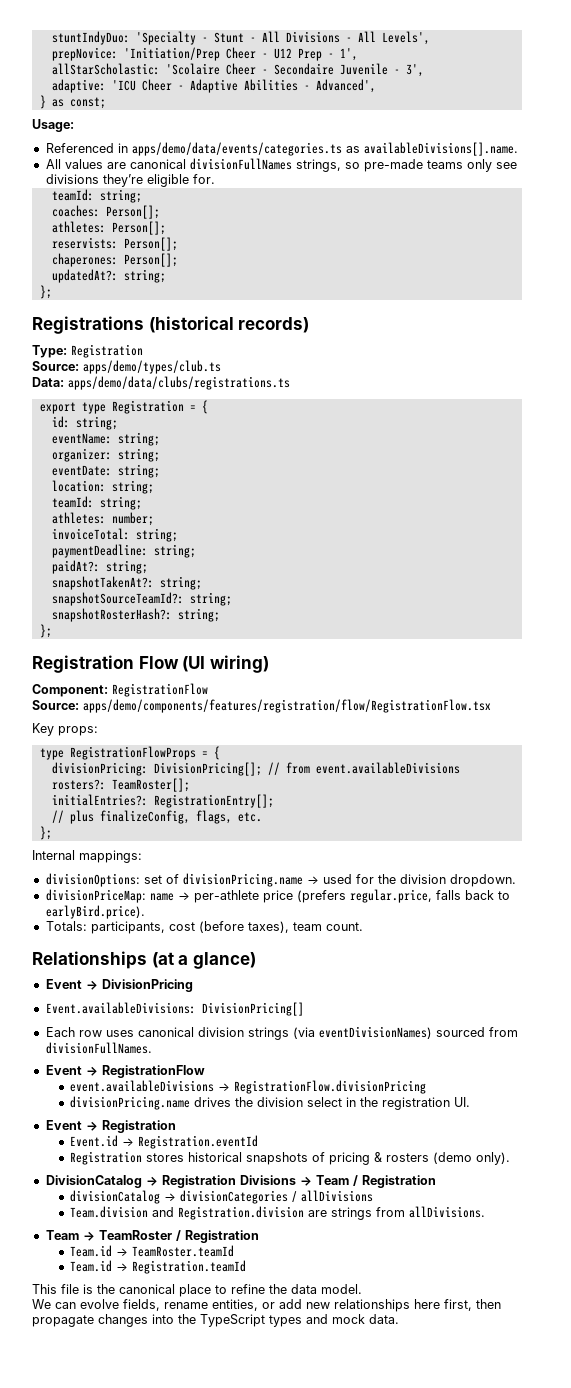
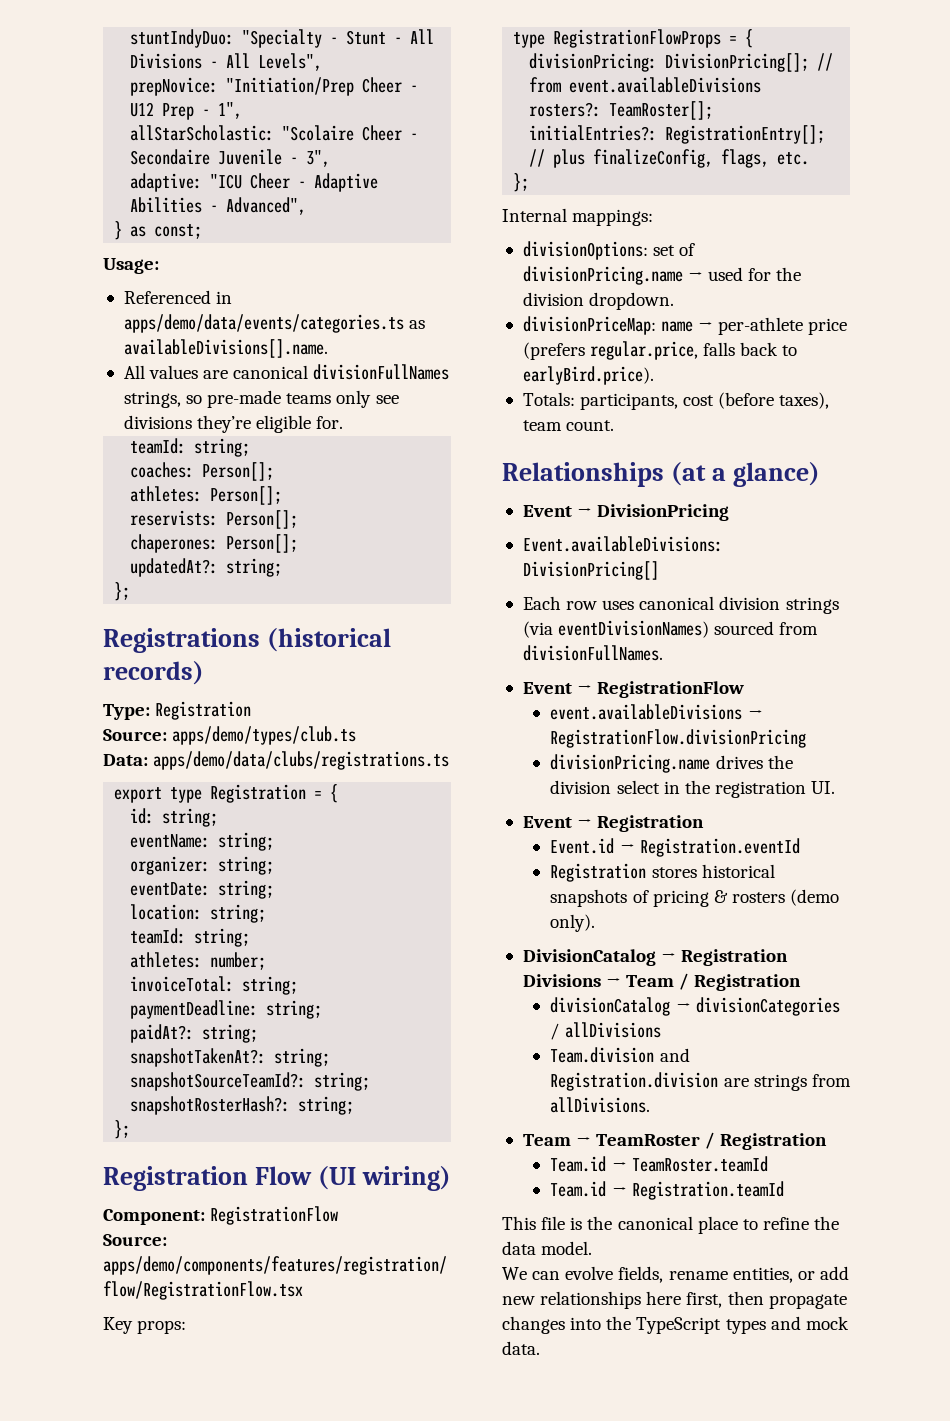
[135,31,196,45] 'Specialty -> [242,29,323,48] "Specialty
[381,31,430,45] Levels', -> [258,53,323,71] Levels",
[123,47,220,61] 'Initiation/Prep -> [226,77,355,96] "Initiation/Prep
[339,48,358,61] 1', -> [218,102,243,119] 1",
[165,63,220,75] 'Scolaire -> [282,125,355,141] "Scolaire
[405,64,424,77] 3', -> [306,150,331,167] 3",
[111,80,136,91] 'ICU -> [210,174,243,189] "ICU
[315,79,376,93] Advanced', -> [226,197,307,215] Advanced",

